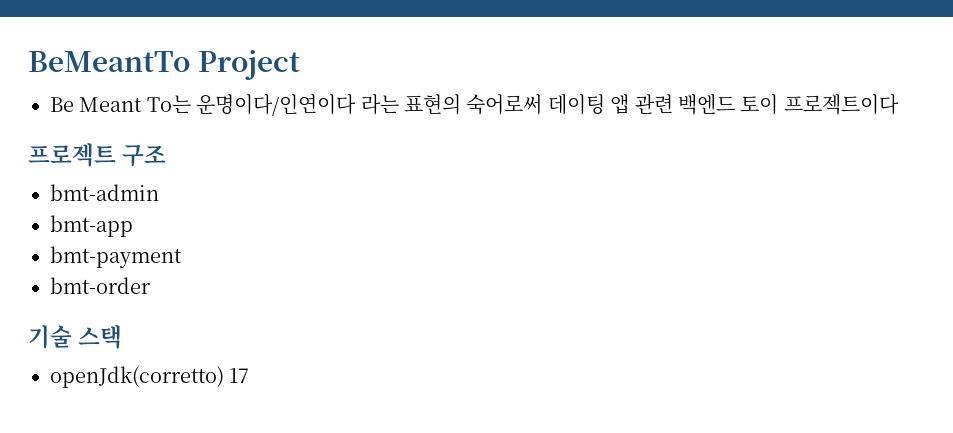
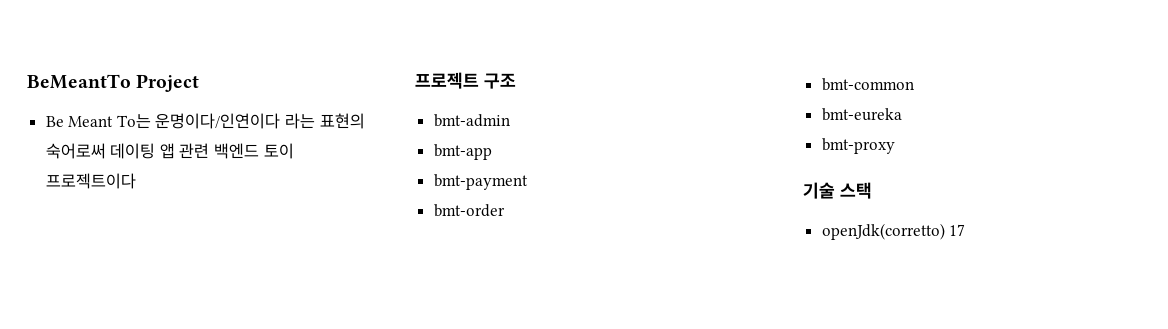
(151, 285) none -> [821,78,914,91] [821,108,902,121] [821,138,895,154] // bmt-common // bmt-eureka // bmt-proxy

